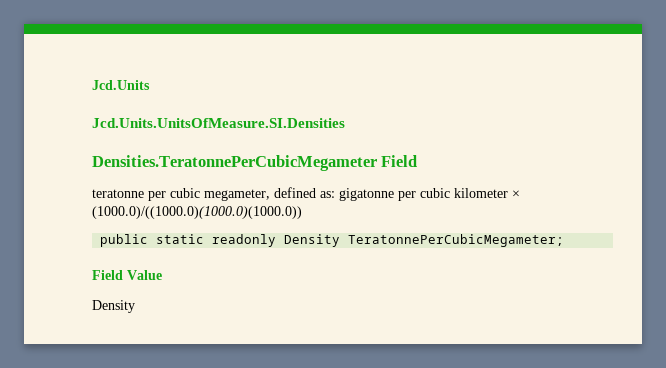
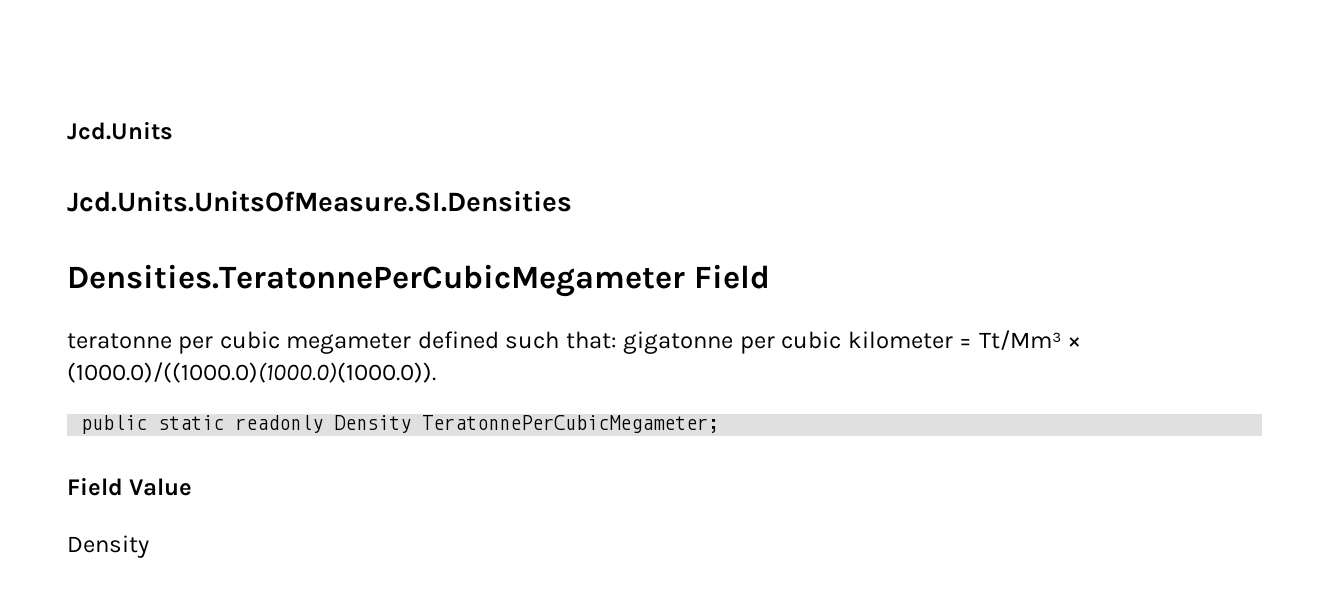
[204,187,520,201] [92,206,302,219] megameter, defined as: gigatonne per cubic kilometer × (1000.0)/((1000.0)(1000.0)(1000.0)) -> [286,330,1082,354] [67,362,436,383] megameter defined such that: gigatonne per cubic kilometer = Tt/Mm³ × (1000.0)/((1000.0)(1000.0)(1000.0)).

